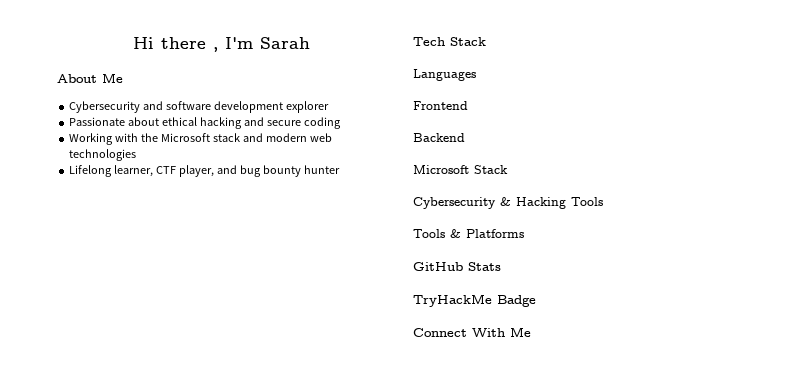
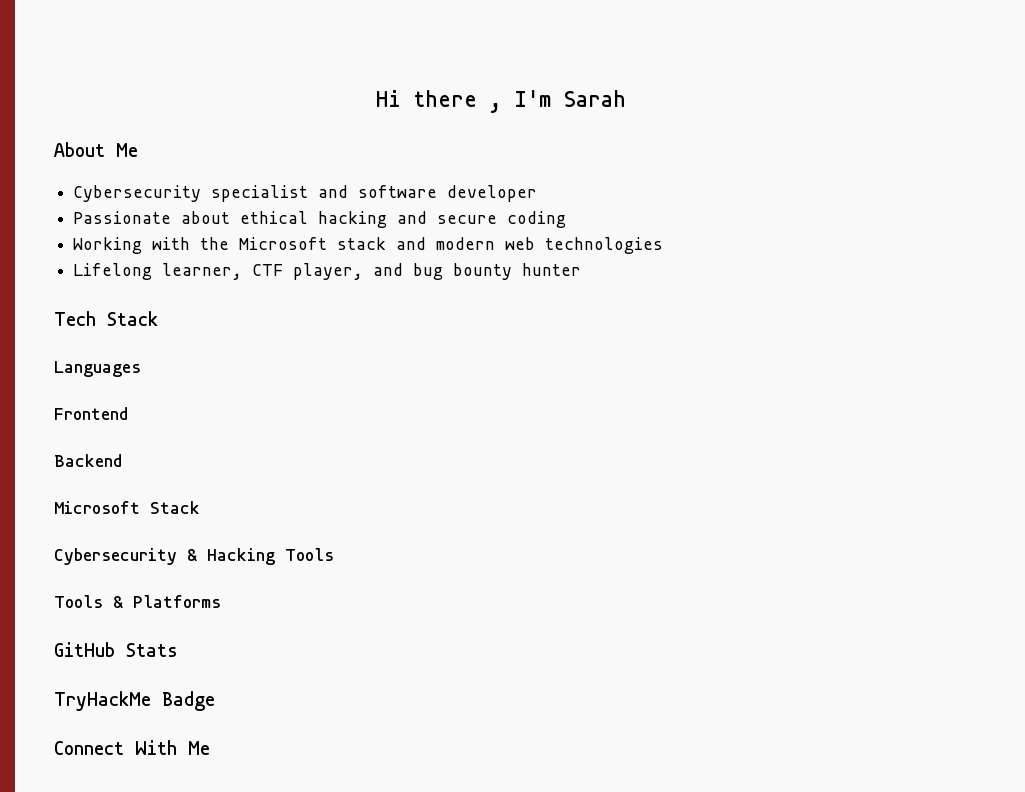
(141, 107) none -> [211,185,309,202] specialist
[214,101,329,113] development explorer -> [447,185,538,202] developer

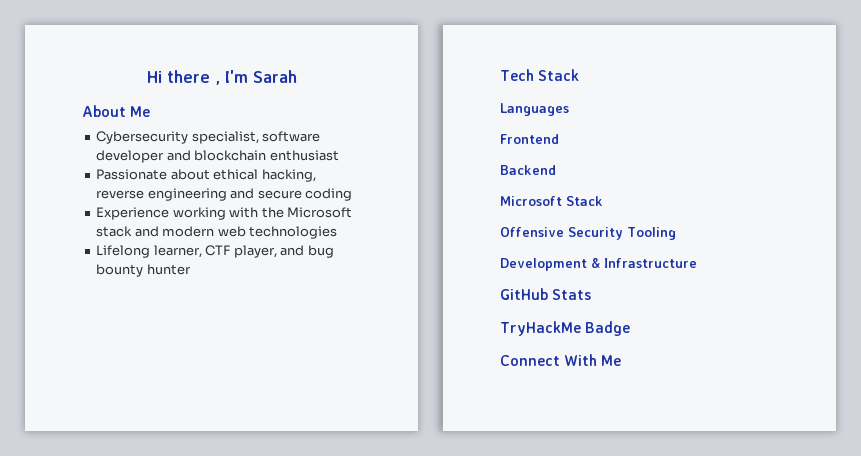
[211,185,349,202] specialist and -> [191,131,259,144] specialist,
(538, 193) none -> [166,150,339,161] and blockchain enthusiast
[318,211,388,228] hacking -> [261,169,316,182] [96,188,227,201] hacking, reverse engineering
[73,237,143,254] Working -> [96,207,226,220] Experience working
[54,548,334,565] [54,595,221,608] Cybersecurity & Hacking Tools // Tools & Platforms -> [500,227,676,240] [500,257,697,271] Offensive Security Tooling // Development & Infrastructure

